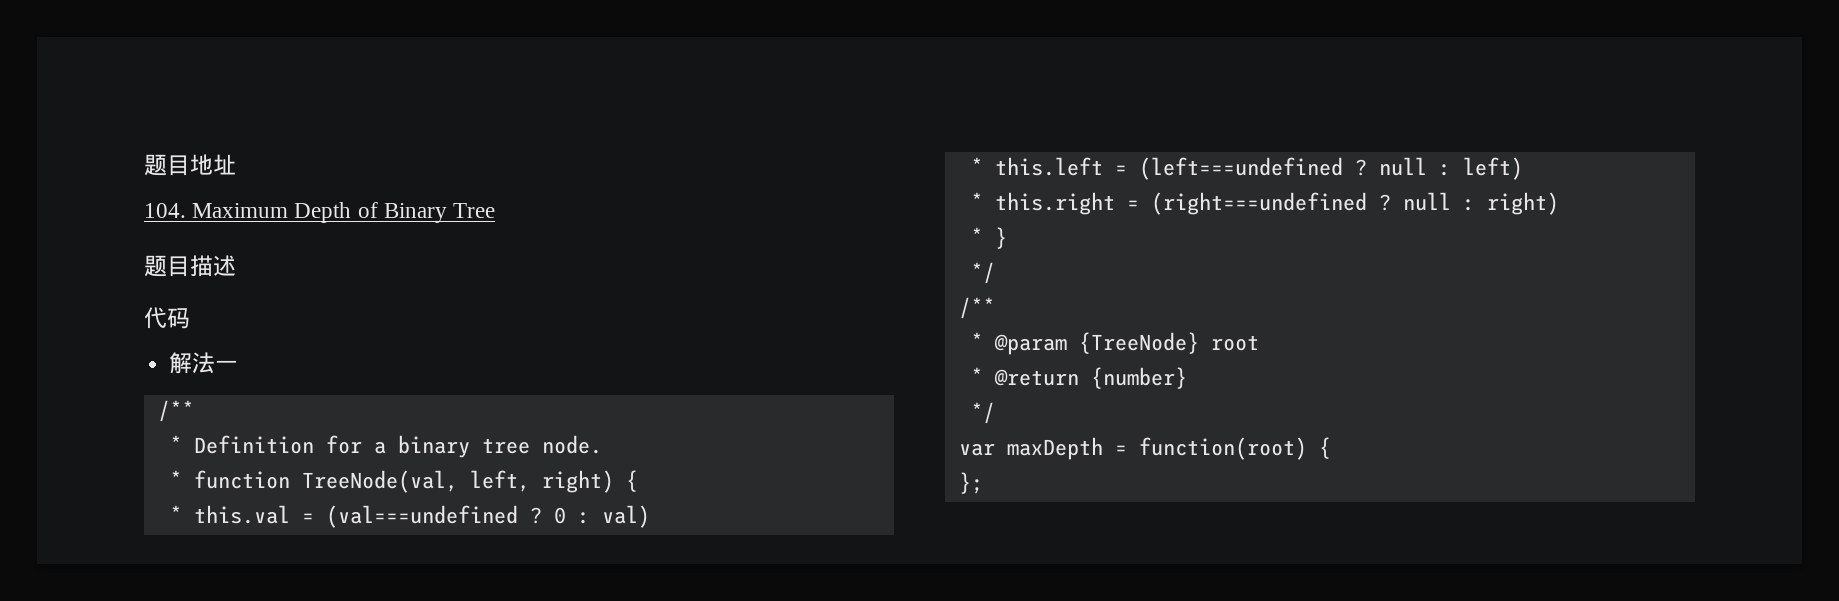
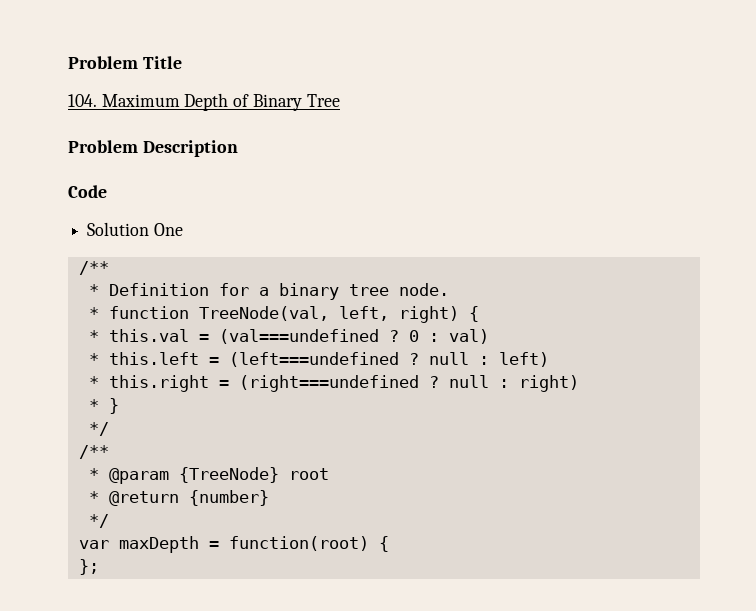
[144,154,236,176] 题目地址 -> [68,56,182,69] Problem Title
[144,255,236,277] [144,307,190,329] [169,352,239,374] 题目描述 // 代码 // 解法一 -> [68,140,238,157] [68,185,107,198] [87,222,183,236] Problem Description // Code // Solution One

